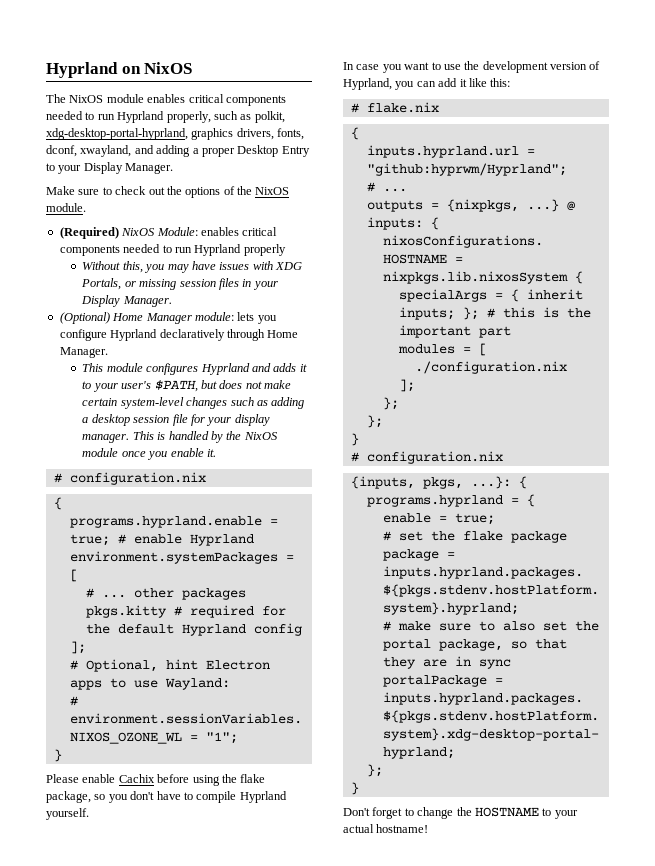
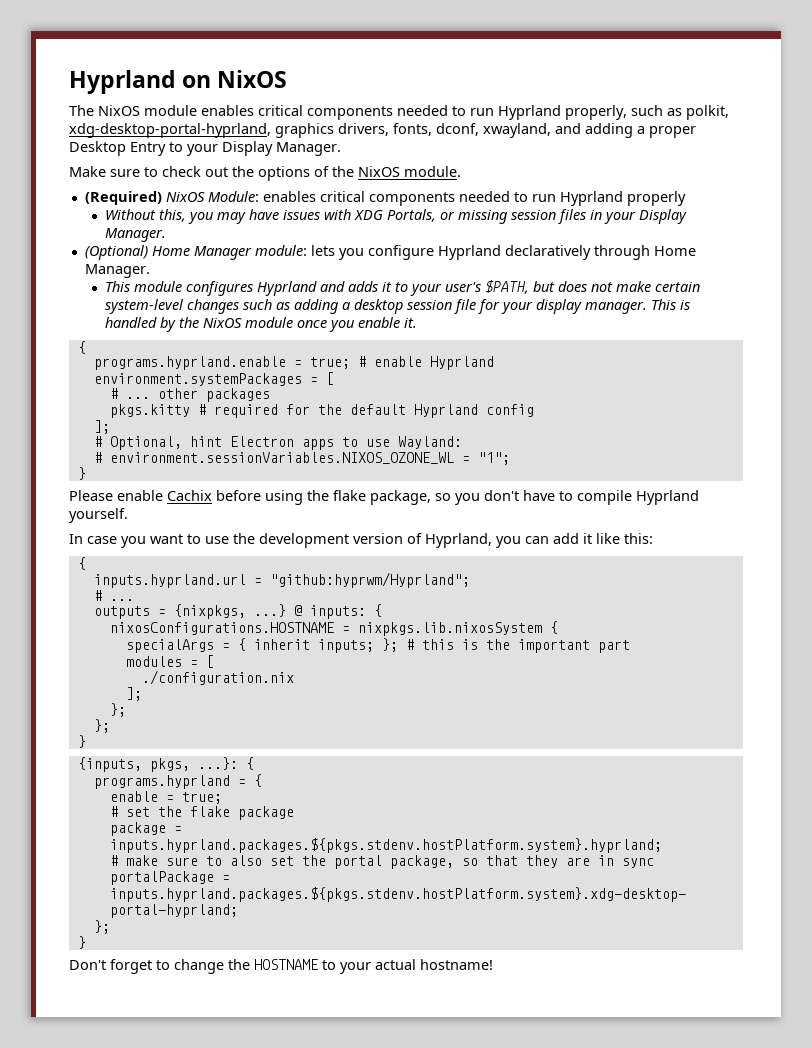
[53,472,206,485] // # configuration.nix -> (418, 323) none
[350,102,439,113] // # flake.nix -> (653, 538) none
[350,451,503,464] // # configuration.nix -> (86, 741) none

